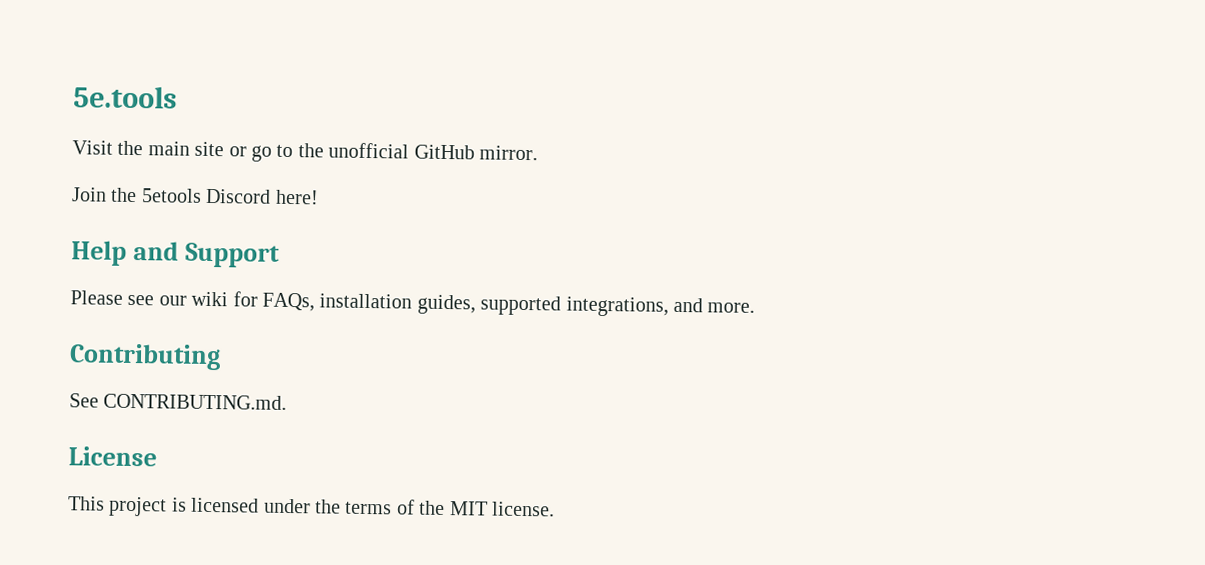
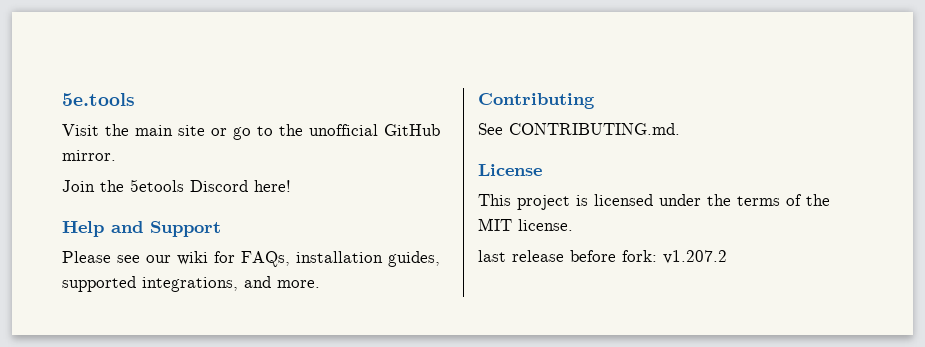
(555, 509) none -> [478,250,727,264] // last release before fork: v1.207.2

